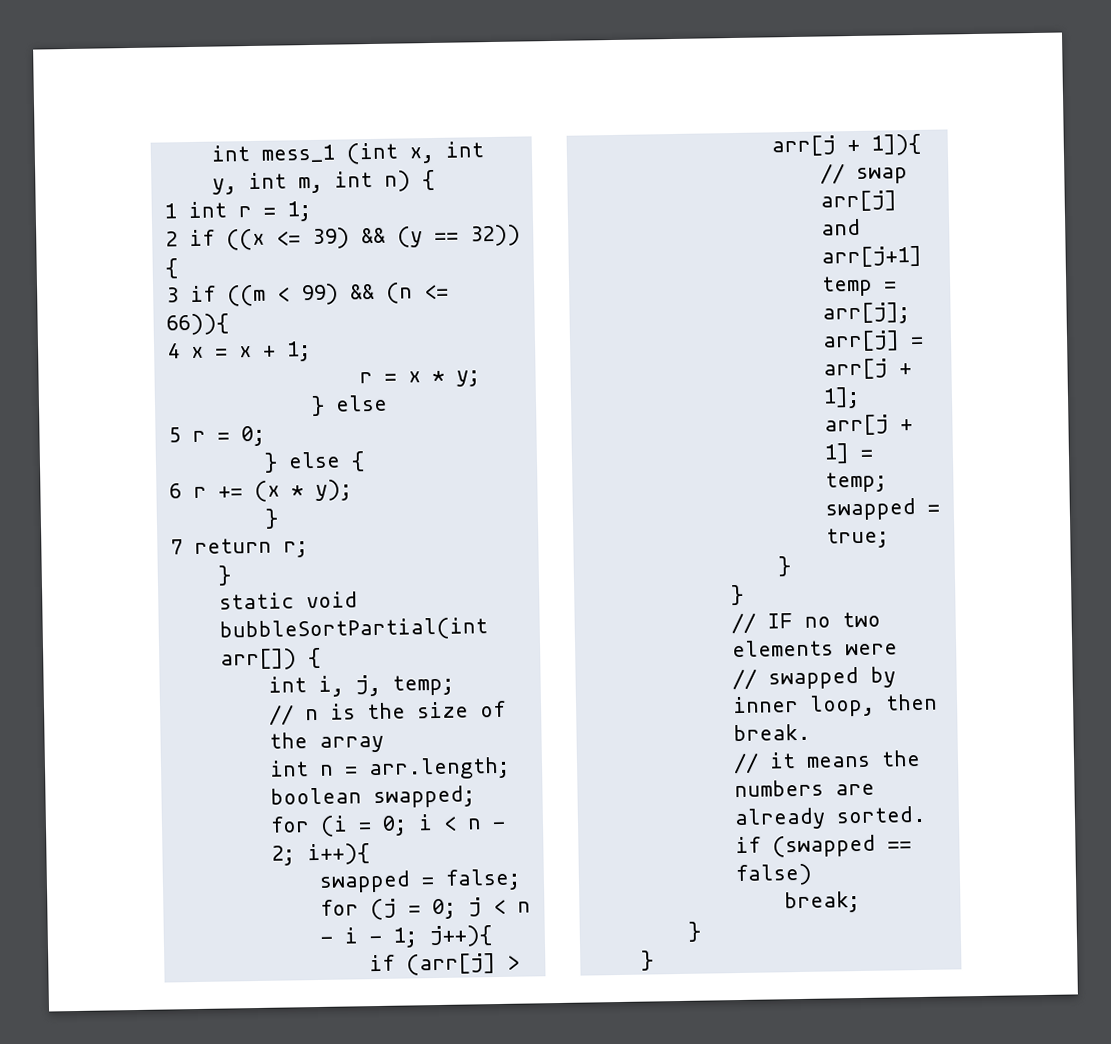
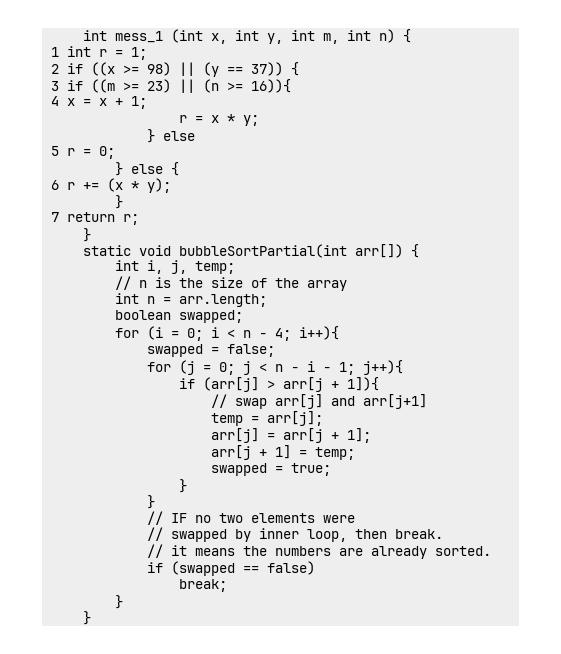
[275,227,386,250] <= 39) && -> [122,62,195,76] >= 98) ||
[469,224,521,247] 32)) -> [250,62,283,76] 37))
[276,282,449,306] [165,313,229,336] < 99) && (n <= 66)){ -> [122,79,291,93] >= 23) || (n >= 16)){
[270,845,296,866] 2; -> [274,328,291,341] 4;

